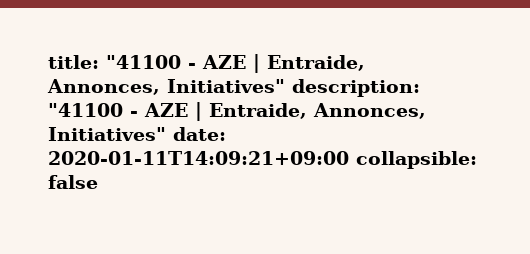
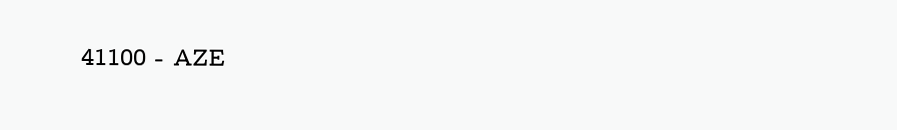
[48,54,365,73] [47,79,420,97] [48,102,426,121] [48,127,226,141] [48,151,477,169] [48,175,98,189] title: "41100 - AZE | Entraide, Annonces, Initiatives" description: "41100 - AZE | Entraide, Annonces, Initiatives" date: 2020-01-11T14:09:21+09:00 collapsible: false -> [80,47,226,66] 41100 - AZE

